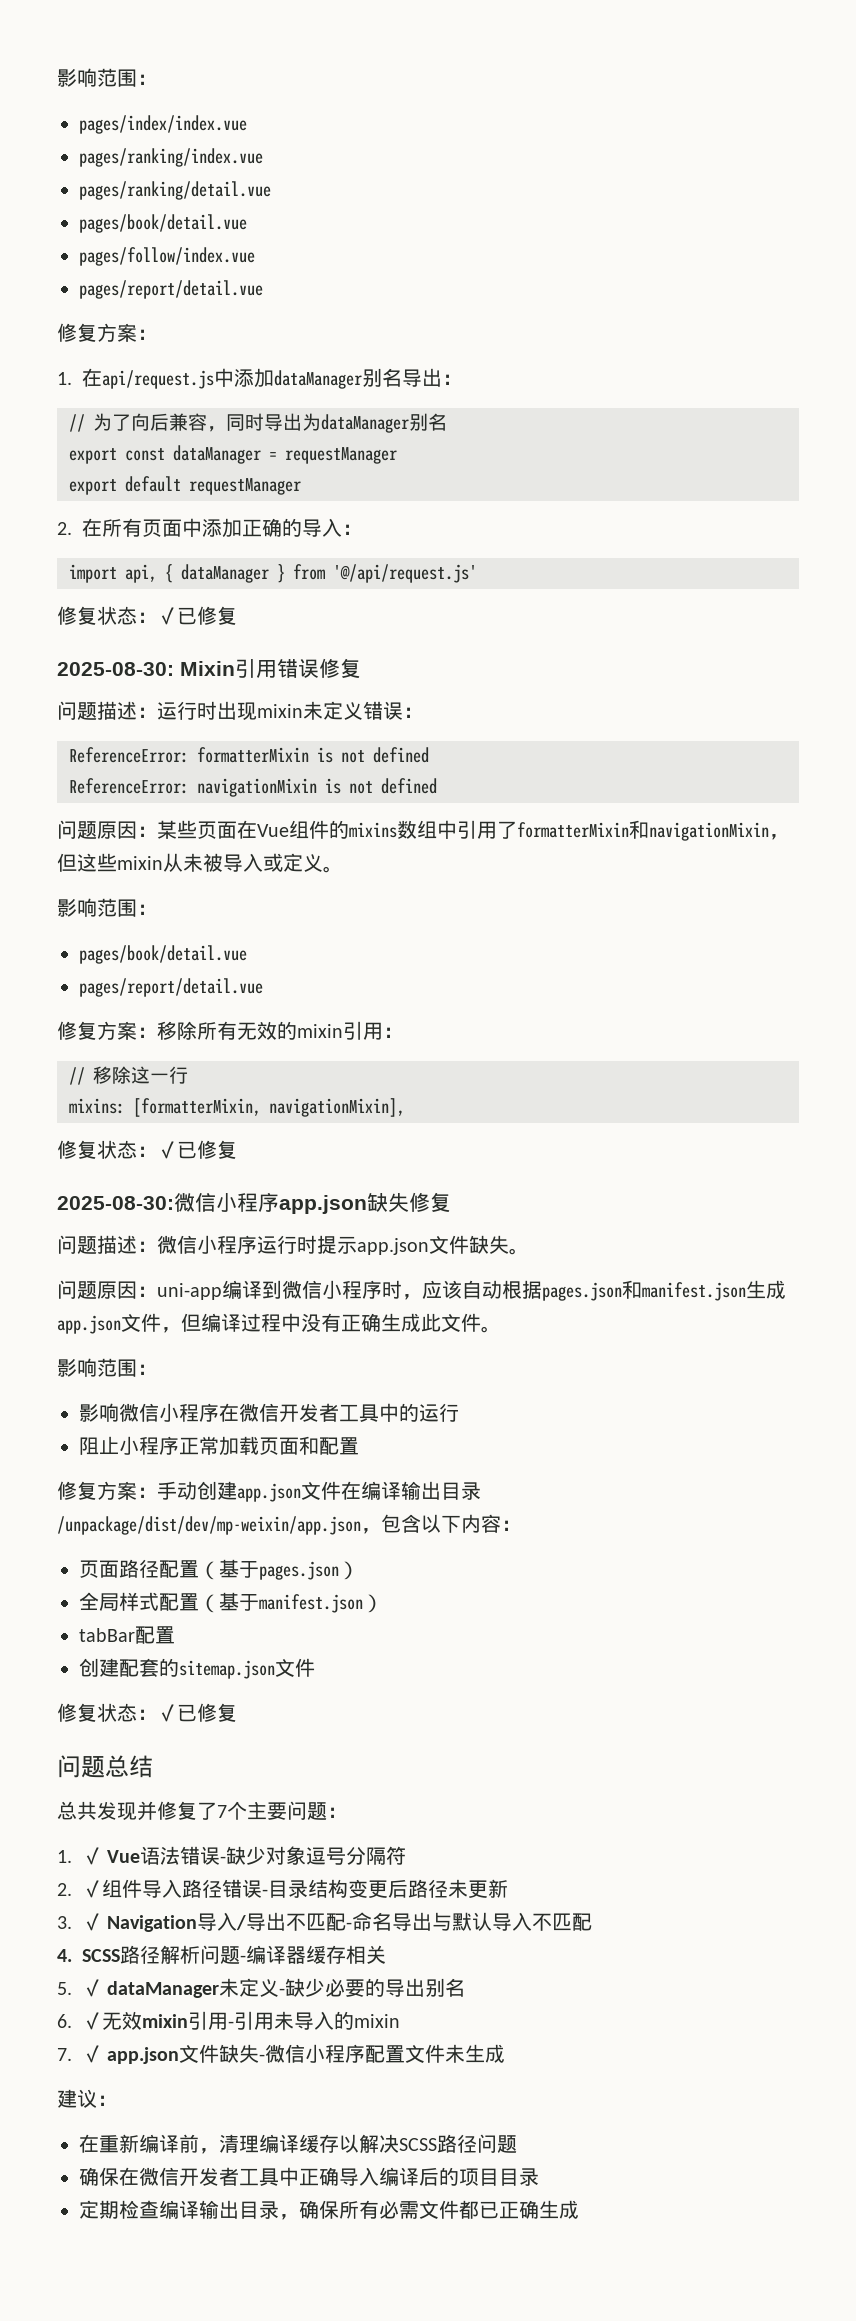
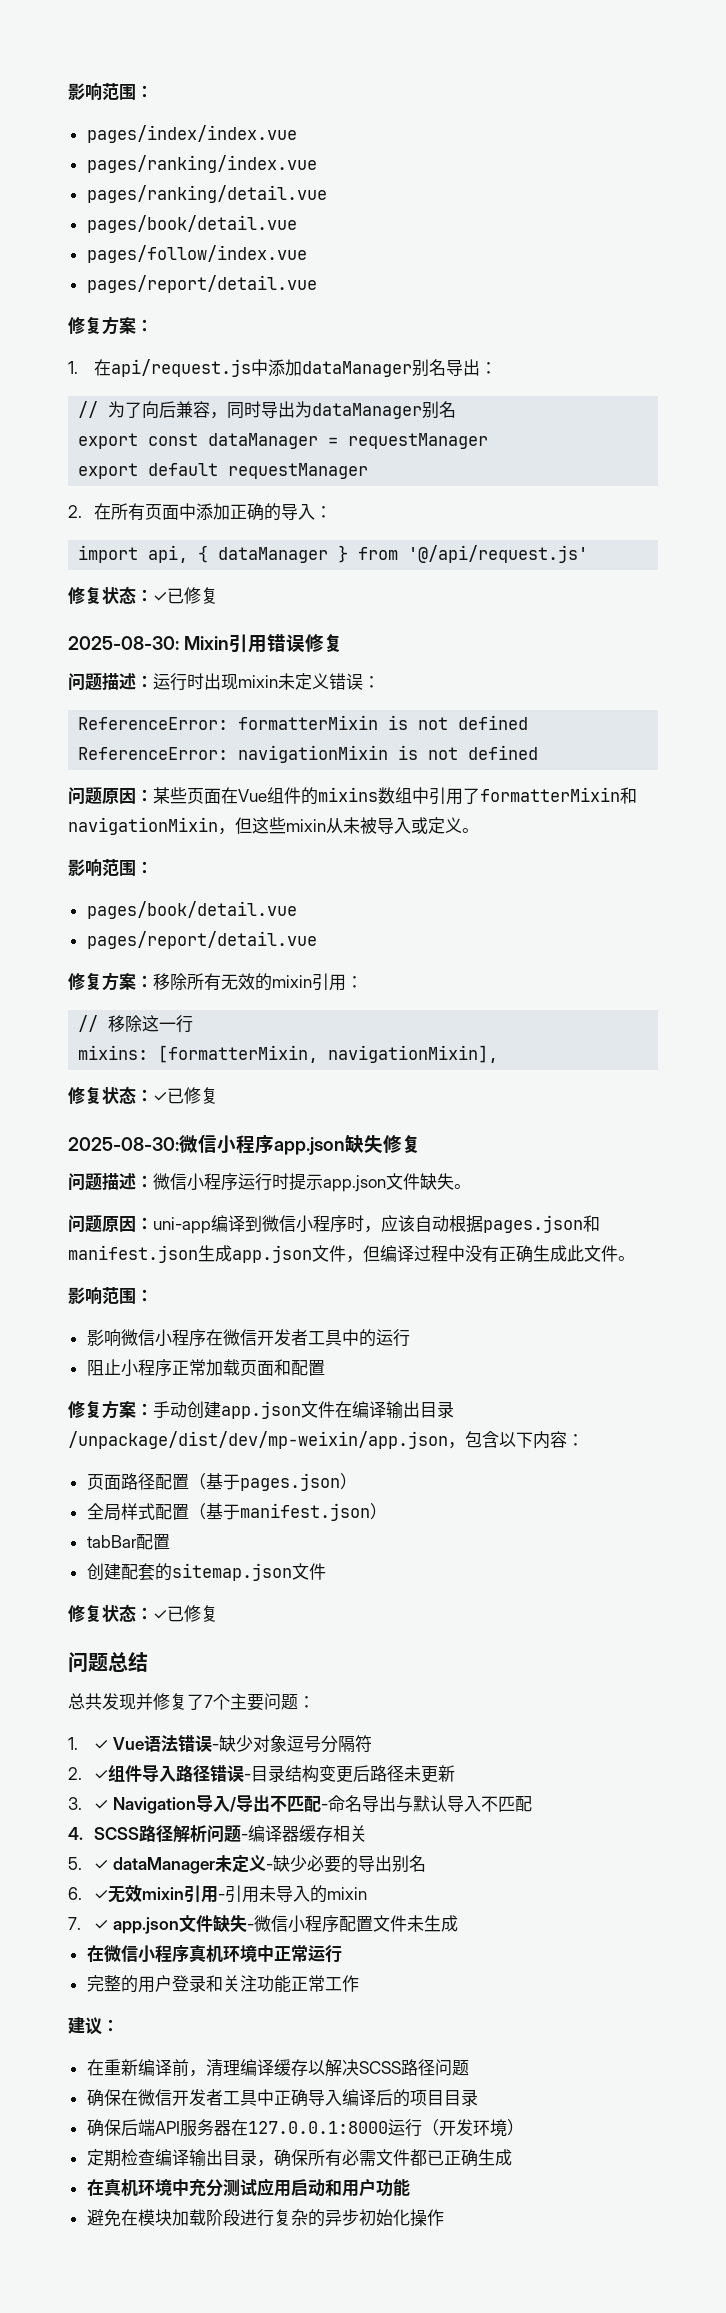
(506, 2053) none -> [86,1945,342,1963] [86,1975,359,1993] // 在微信小程序真机环境中正常运行 // 完整的用户登录和关注功能正常工作
(539, 2177) none -> [86,2119,524,2137] // 确保后端API服务器在127.0.0.1:8000运行（开发环境）
(579, 2209) none -> [86,2178,410,2197] [86,2209,444,2227] // 在真机环境中充分测试应用启动和用户功能 // 避免在模块加载阶段进行复杂的异步初始化操作

